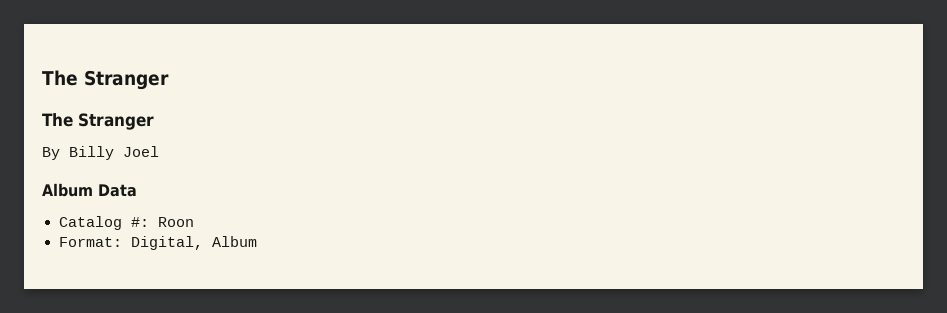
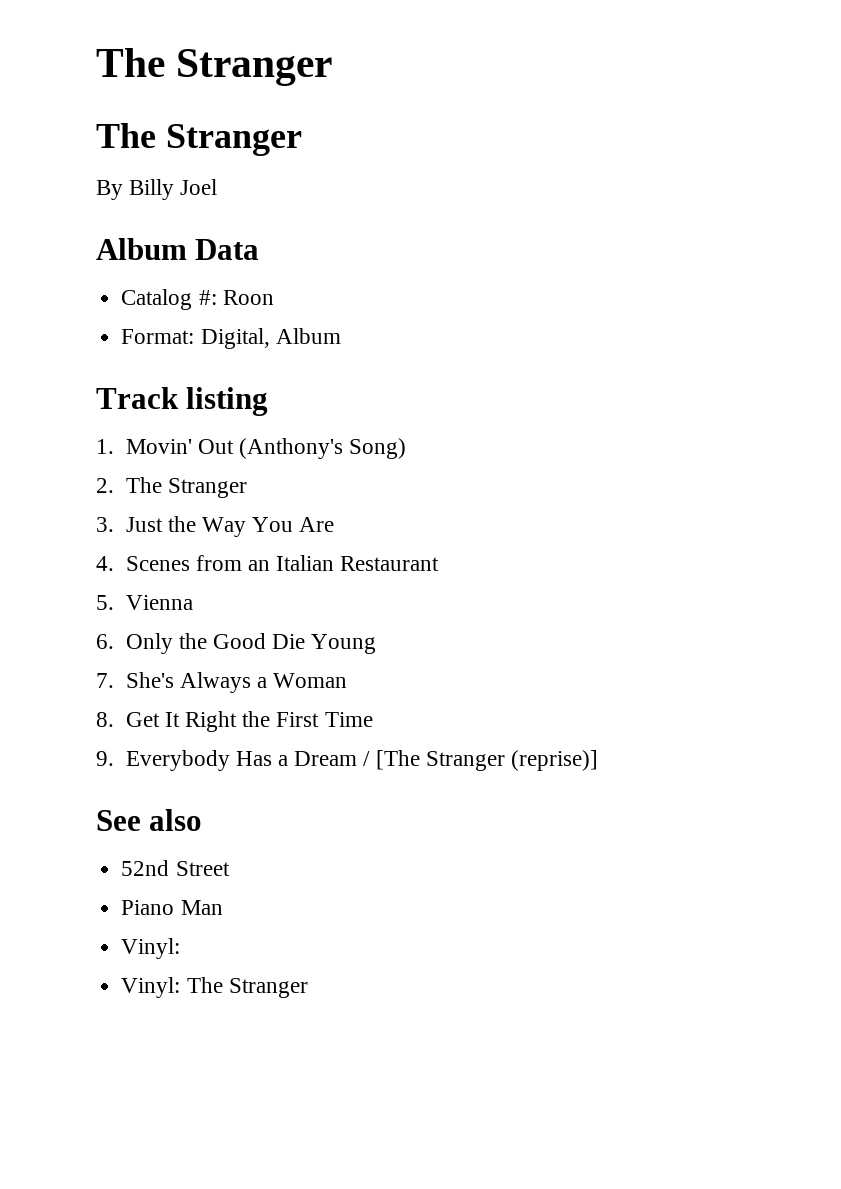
(257, 241) none -> [96,387,269,416] [96,438,407,459] [96,477,247,498] [96,516,335,537] [96,555,440,571] [96,595,193,610] [96,633,377,654] [96,672,348,693] [96,711,373,732] [96,750,598,771] [96,809,203,831] [121,860,230,876] [121,900,223,915] [121,938,181,959] [121,977,308,998] // Track listing // 1. Movin' Out (Anthony's Song) // 2. The Stranger // 3. Just the Way You Are // 4. Scenes from an Italian Restaurant // 5. Vienna // 6. Only the Good Die Young // 7. She's Always a Woman // 8. Get It Right the First Time // 9. Everybody Has a Dream / [The Stranger (reprise)] // See also // 52nd Street // Piano Man // Vinyl: // Vinyl: The Stranger

